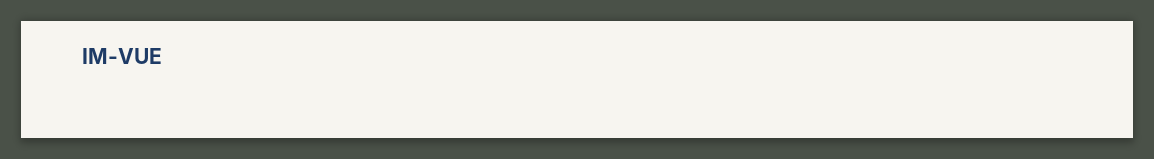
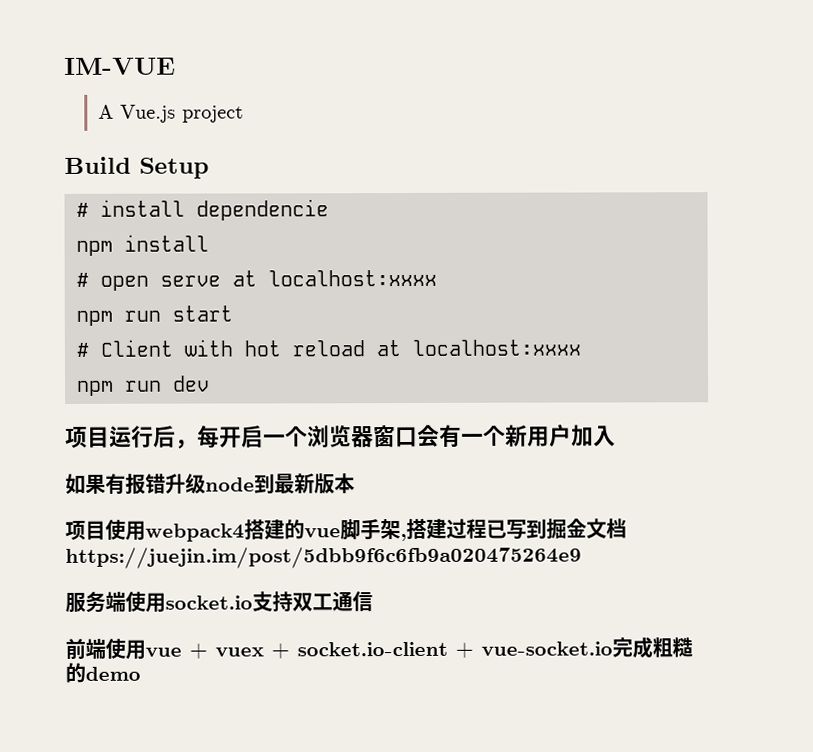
(162, 56) none -> [98,104,245,123] [64,156,209,179] [76,199,329,221] [76,234,209,256] [76,269,437,291] [76,305,233,326] [76,339,581,357] [77,375,210,396] [65,424,616,449] [65,473,355,495] [65,518,627,542] [65,546,582,569] [65,591,373,613] [65,636,693,660] [65,662,141,683] // A Vue.js project // Build Setup // # install dependencie // npm install // # open serve at localhost:xxxx // npm run start // # Client with hot reload at localhost:xxxx // npm run dev // 项目运行后，每开启一个浏览器窗口会有一个新用户加入 // 如果有报错升级node到最新版本 // 项目使用webpack4搭建的vue脚手架,搭建过程已写到掘金文档https://juejin.im/post/5dbb9f6c6fb9a020475264e9 // 服务端使用socket.io支持双工通信 // 前端使用vue + vuex + socket.io-client + vue-socket.io完成粗糙的demo

